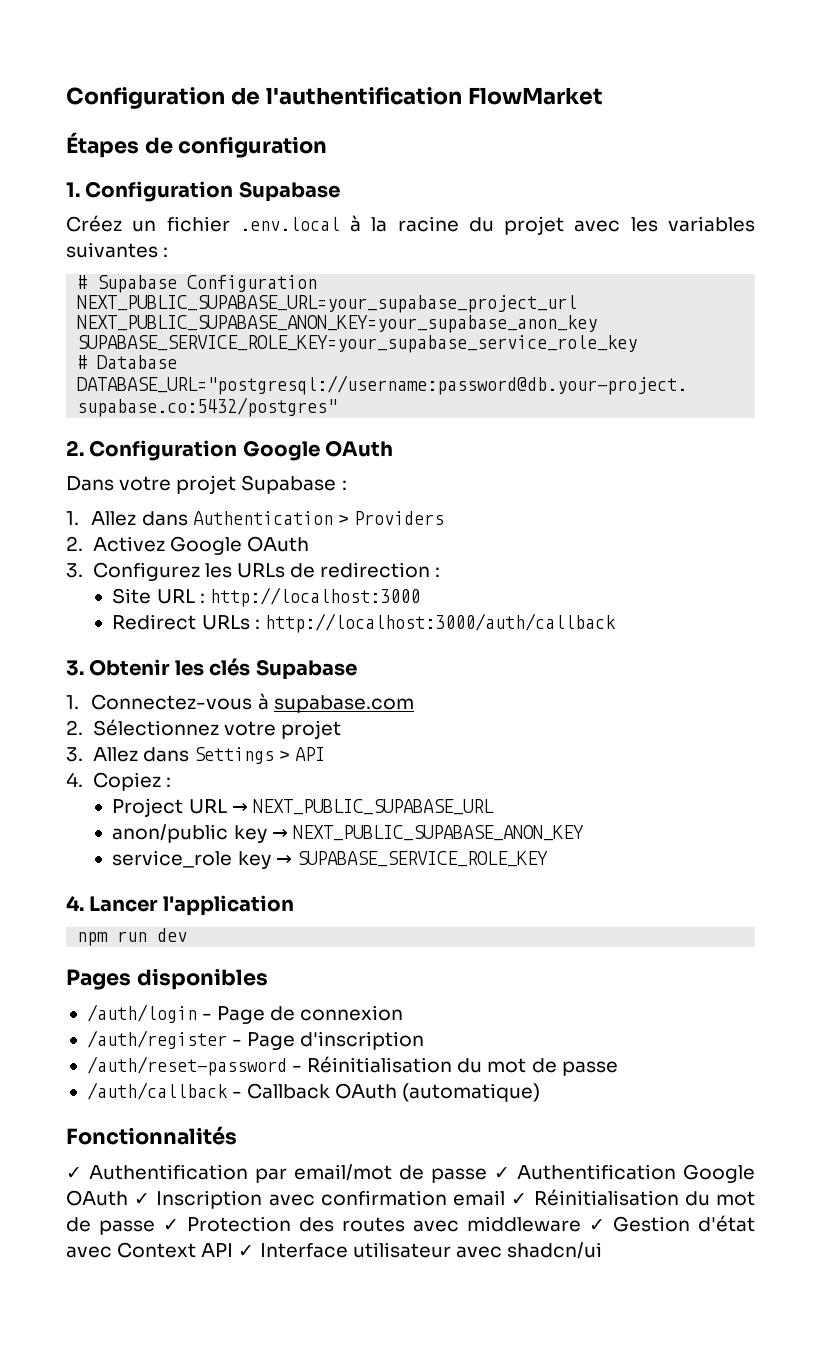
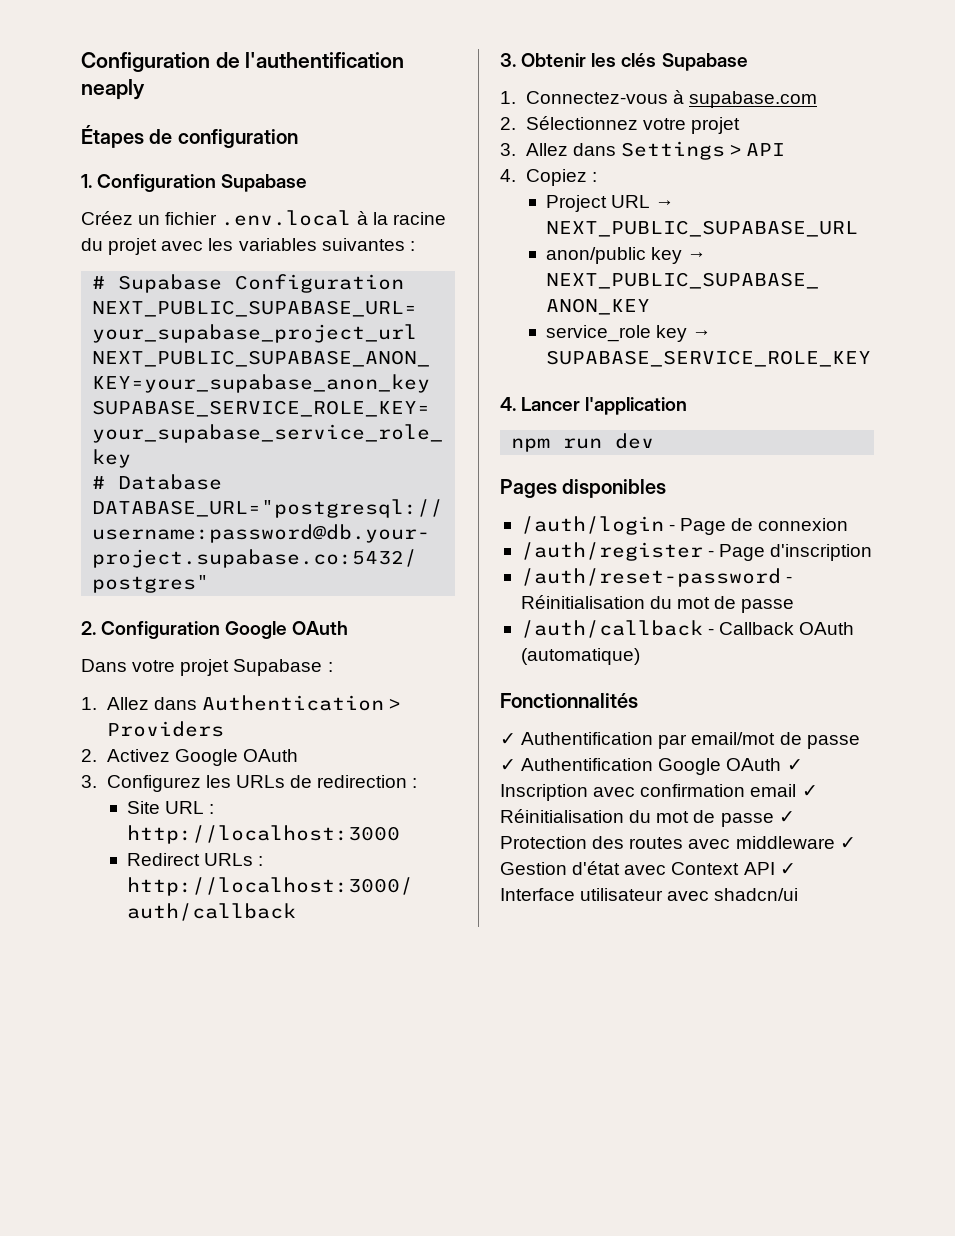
[467,87,603,105] FlowMarket -> [81,79,145,100] neaply

